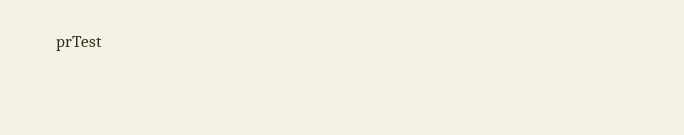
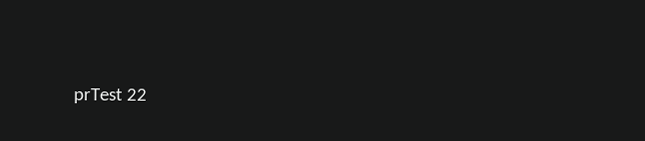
(102, 43) none -> [125,88,147,101] 22

